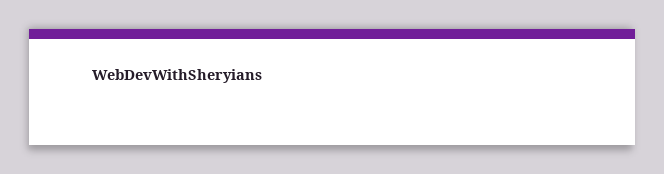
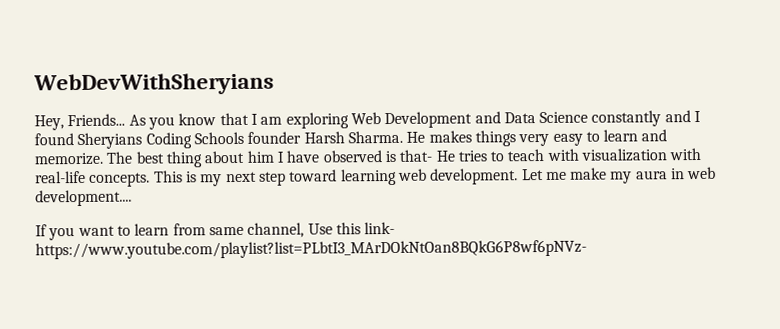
(262, 76) none -> [34,110,702,131] [34,129,668,150] [34,147,702,168] [35,166,717,187] [35,189,132,207] [35,221,396,241] [35,239,587,260] // Hey, Friends... As you know that I am exploring Web Development and Data Science constantly and I found Sheryians Coding Schools founder Harsh Sharma. He makes things very easy to learn and memorize. The best thing about him I have observed is that- He tries to teach with visualization with real-life concepts. This is my next step toward learning web development. Let me make my aura in web development.... // If you want to learn from same channel, Use this link- https://www.youtube.com/playlist?list=PLbtI3_MArDOkNtOan8BQkG6P8wf6pNVz-

